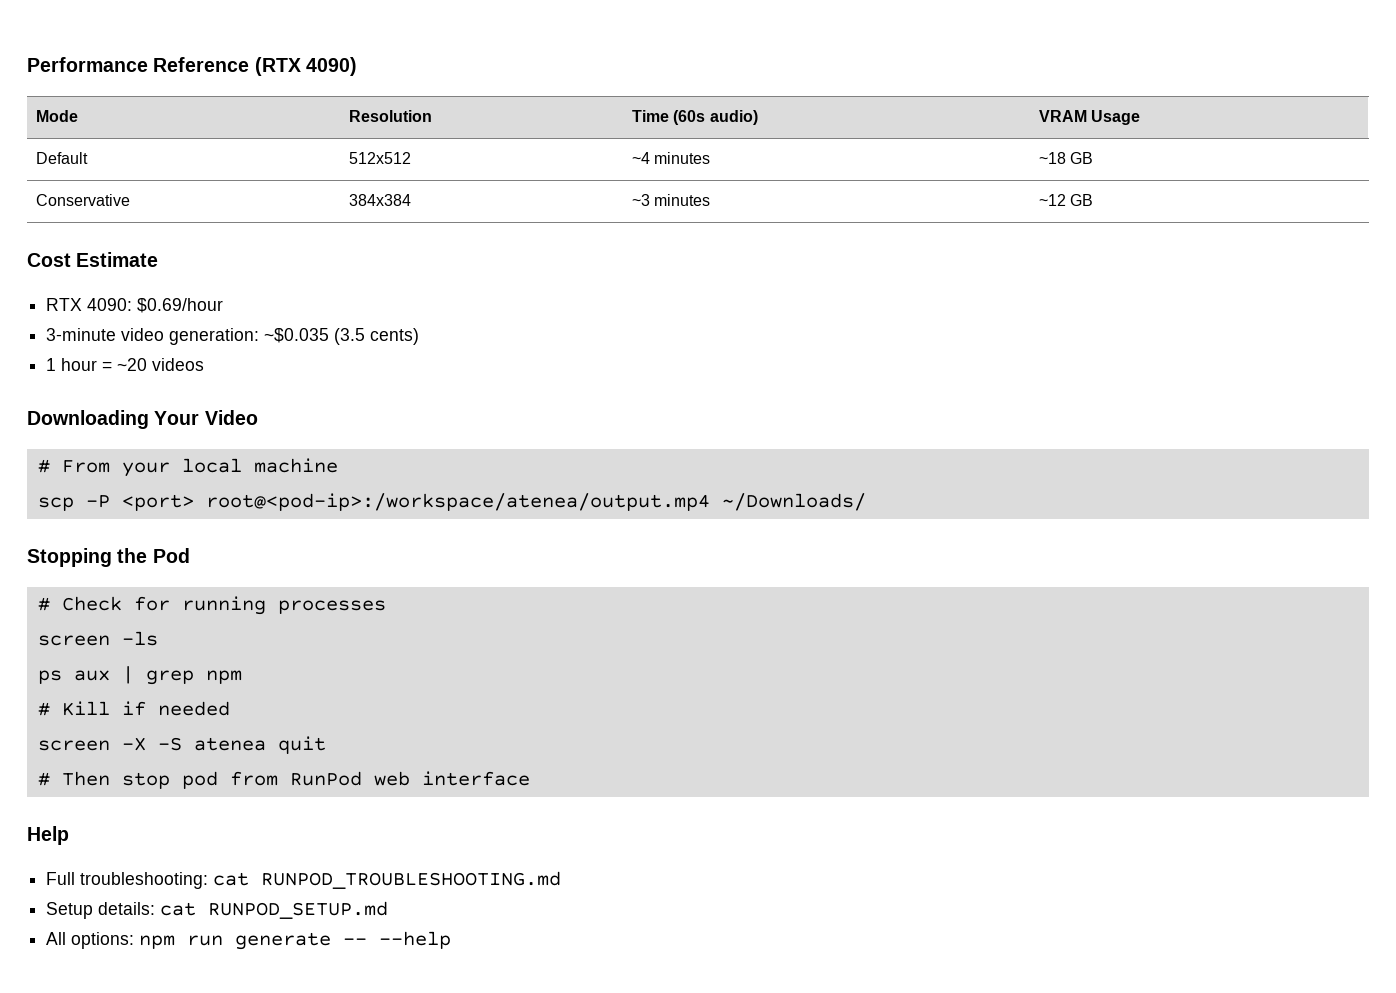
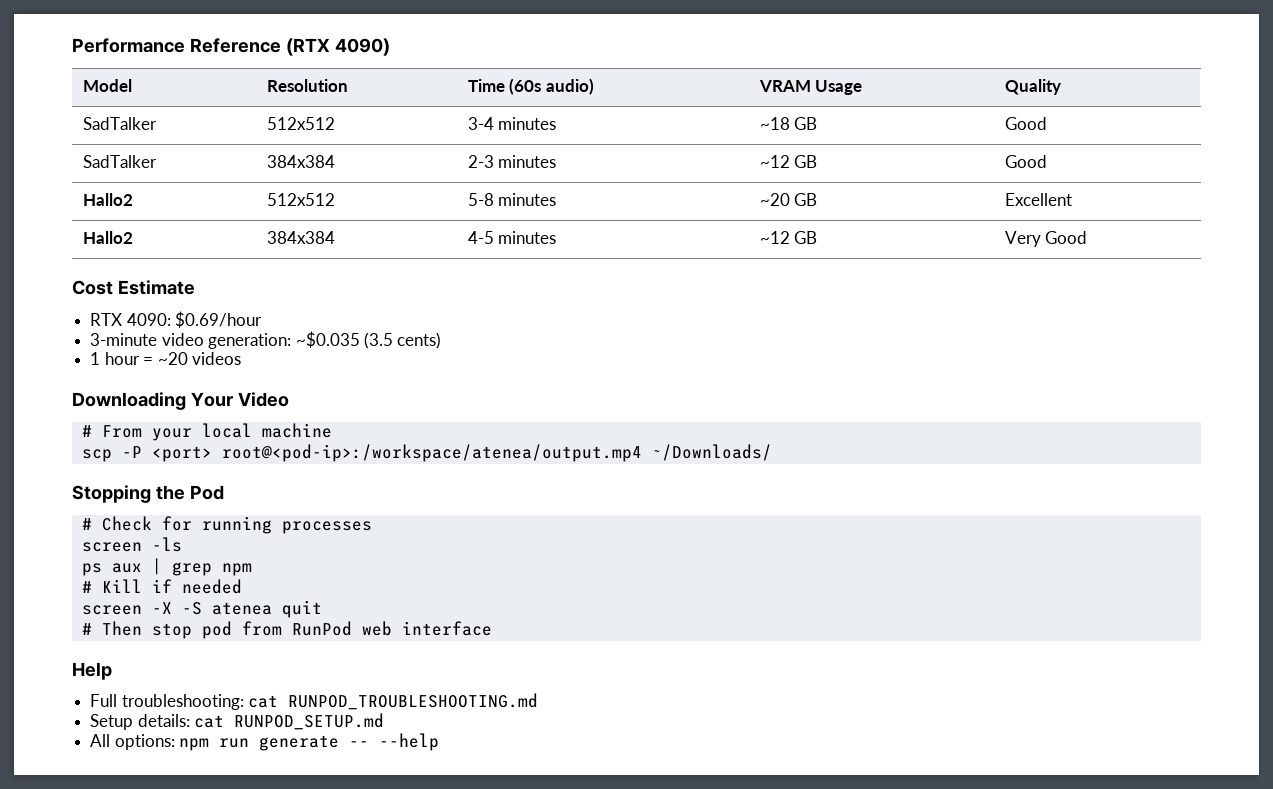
[36,110,79,122] Mode -> [82,79,132,92] Model
[36,152,89,164] [349,152,412,164] [632,152,651,164] // Default | 512x512 | ~4 -> [1004,79,1061,95] [82,117,157,130] [266,117,335,130] [467,117,494,130] | Quality // SadTalker | 512x512 | 3-4
[36,194,131,206] [349,194,412,206] [632,194,711,206] [1039,194,1094,206] // Conservative | 384x384 | ~3 minutes | ~12 GB -> [1004,117,1047,130] [82,155,157,168] [266,155,335,168] [467,155,557,168] [759,155,818,168] [1004,155,1047,168] [82,193,133,206] [266,193,335,206] [467,193,557,206] [759,193,818,206] [1004,193,1072,206] [82,231,133,244] [266,231,335,244] [467,231,557,244] [759,231,818,244] [1004,231,1088,247] | Good // SadTalker | 384x384 | 2-3 minutes | ~12 GB | Good // Hallo2 | 512x512 | 5-8 minutes | ~20 GB | Excellent // Hallo2 | 384x384 | 4-5 minutes | ~12 GB | Very Good

